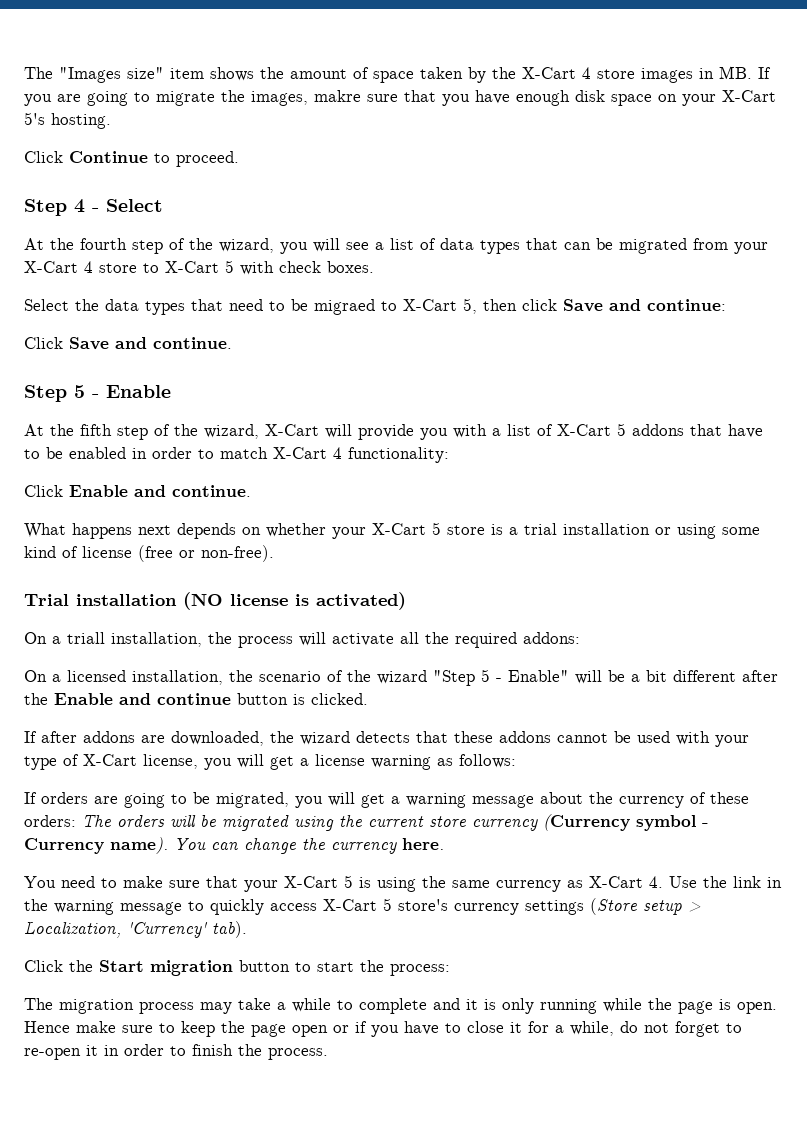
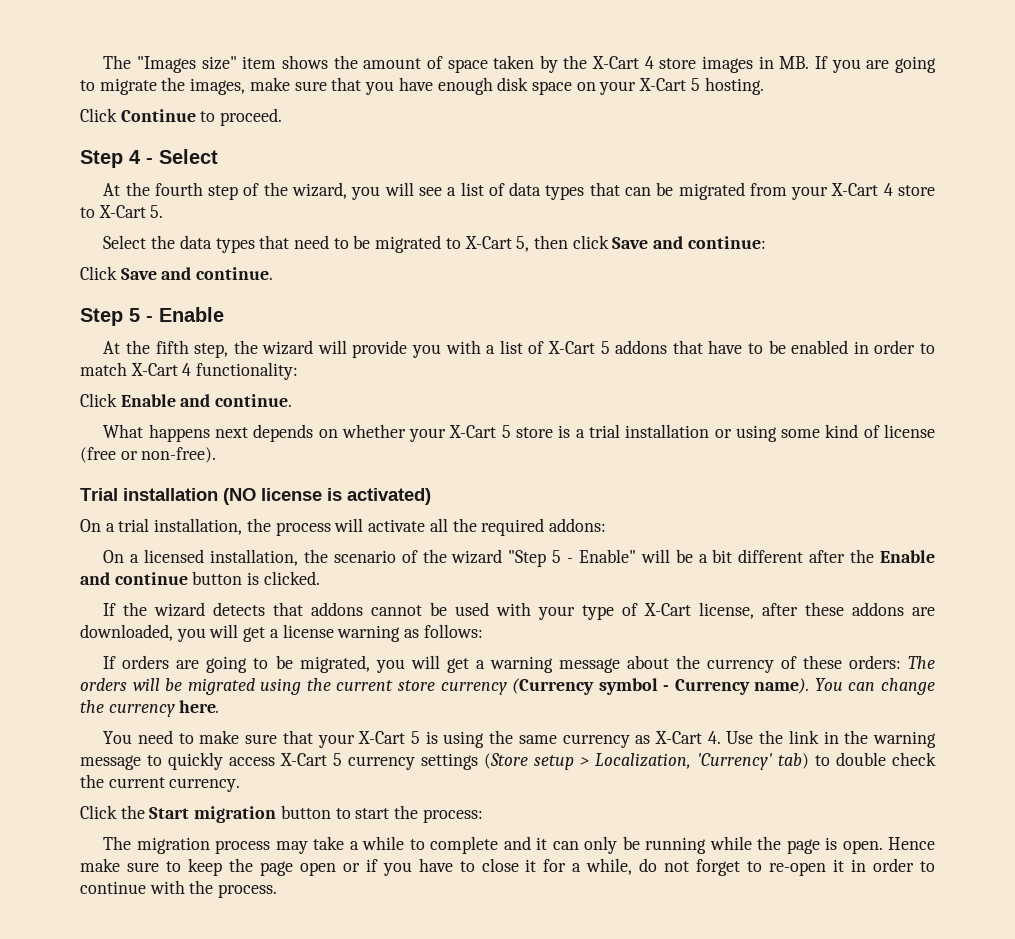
[314,90,361,102] makre -> [249,77,290,91] make
[24,112,45,125] 5's -> [690,78,700,91] 5
[225,260,374,275] 5 with check boxes. -> [150,205,164,218] 5.
[314,299,375,315] migraed -> [375,235,442,253] migrated
[117,424,319,440] step of the wizard, X-Cart -> [194,340,314,358] step, the wizard
[67,632,105,644] triall -> [118,518,150,532] trial
[41,731,264,746] after addons are downloaded, -> (117, 609) none
[454,731,493,743] these -> (304, 609) none
(198, 761) none -> [762,602,935,616] [80,624,173,641] after these addons are downloaded,
[398,899,448,911] store's -> (342, 759) none
[212,921,247,938] tab). -> [778,752,936,769] [80,774,241,792] tab) to double check the current currency.
[484,998,534,1014] is only -> [552,836,640,854] can only be
[192,1044,233,1056] finish -> [80,880,185,894] continue with

